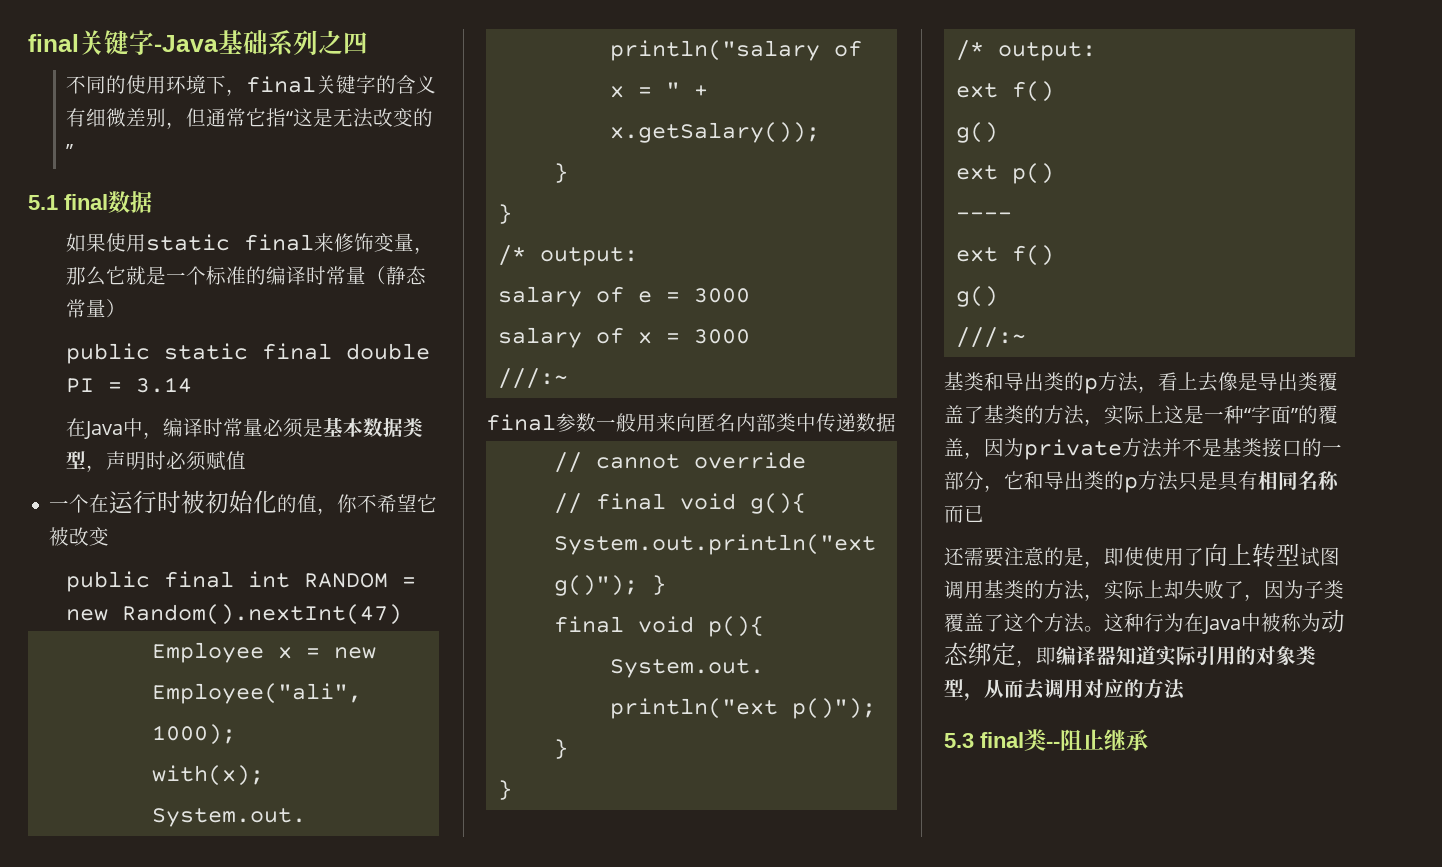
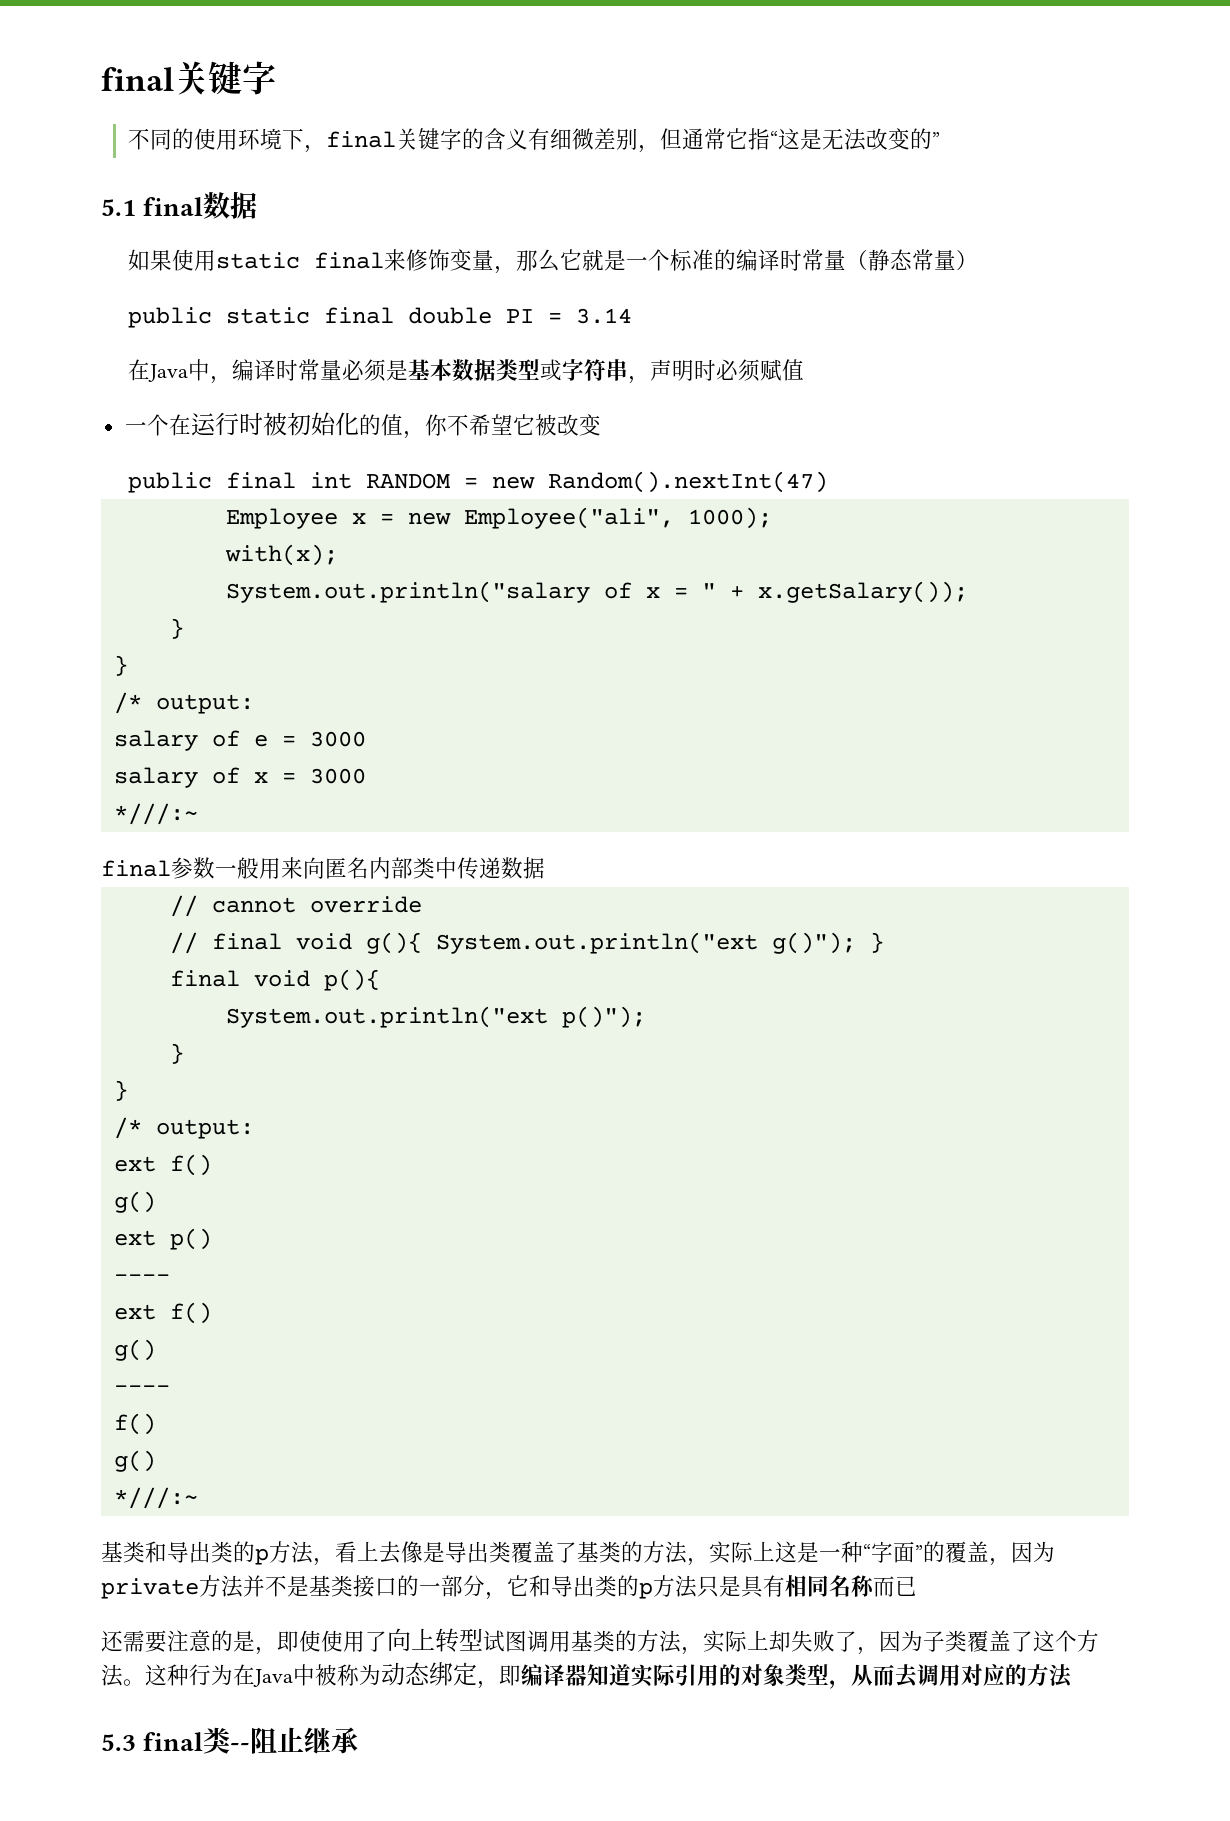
[28,30,368,56] final关键字-Java基础系列之四 -> [101,61,276,95] final关键字
(87, 460) none -> [539,359,628,381] 或字符串
[497,368,568,389] ///:~ -> [113,803,198,825] *///:~
[955,327,1026,348] ///:~ -> [113,1385,170,1393] [113,1413,156,1435] [113,1450,156,1472] [113,1487,198,1509] ---- // f() // g() // *///:~

